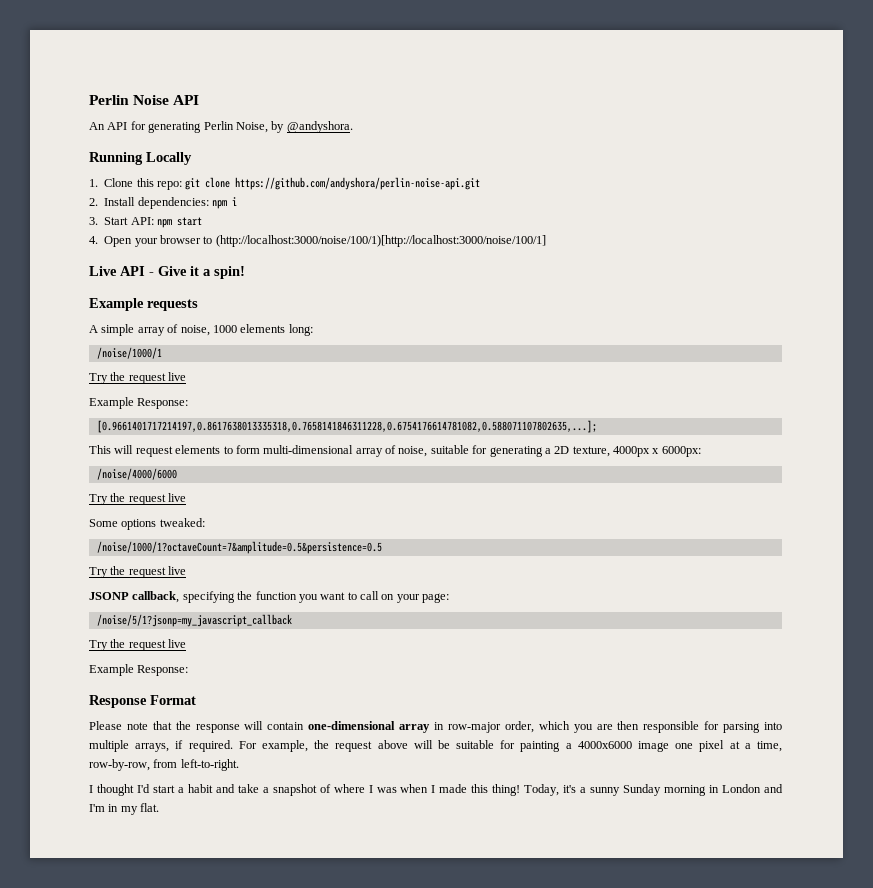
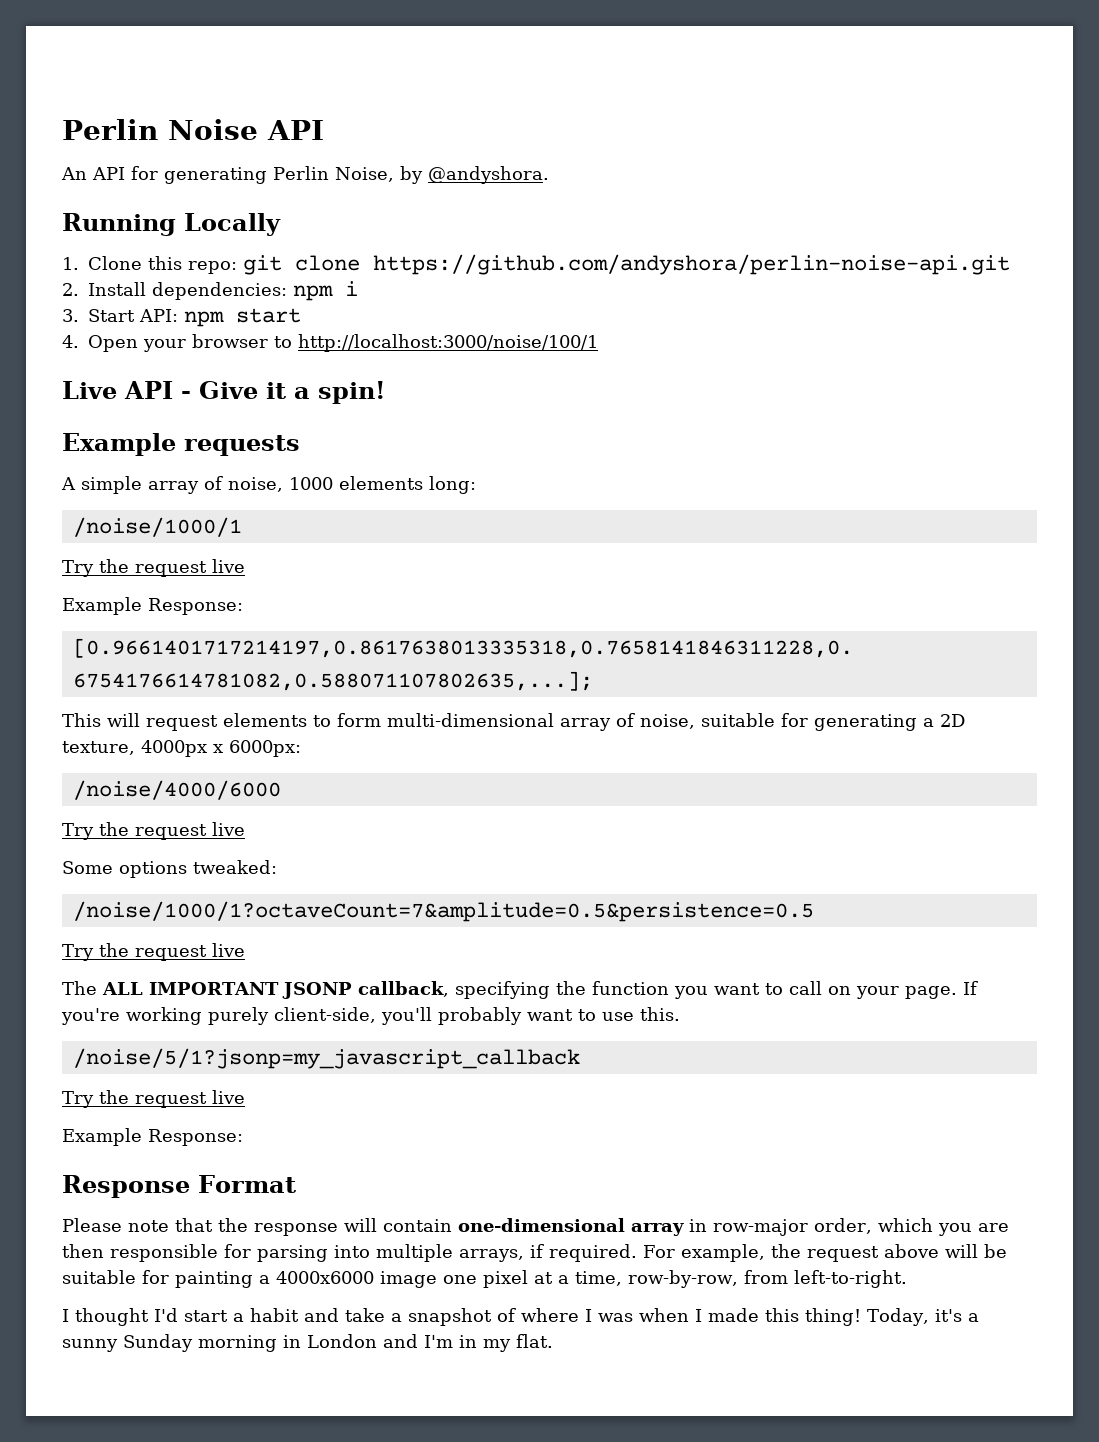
[215,235,546,247] (http://localhost:3000/noise/100/1)[http://localhost:3000/noise/100/1] -> [298,334,598,352] http://localhost:3000/noise/100/1
(187, 570) none -> [62,981,279,995] The ALL IMPORTANT
[422,593,450,603] page: -> [904,981,978,999] [61,1007,680,1025] page. If you're working purely client-side, you'll probably want to use this.

